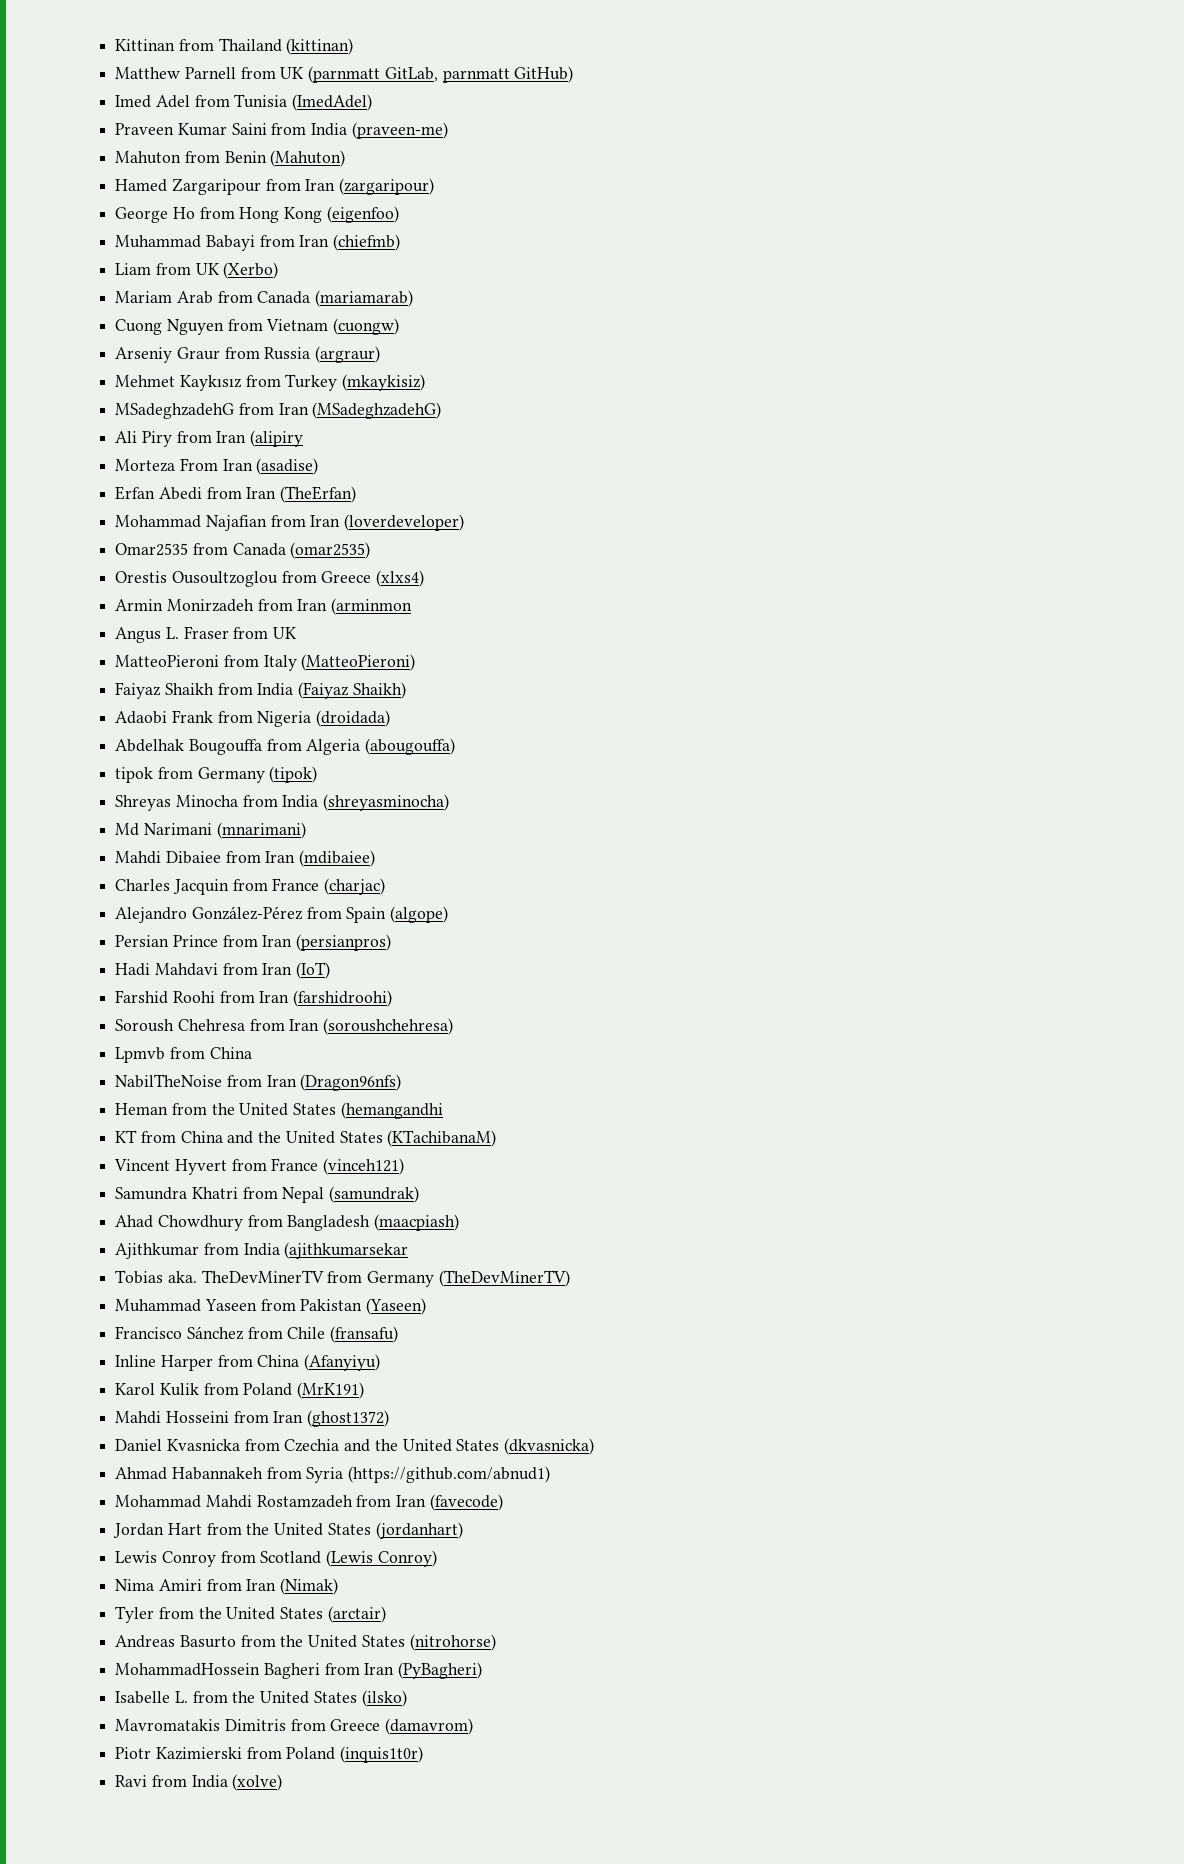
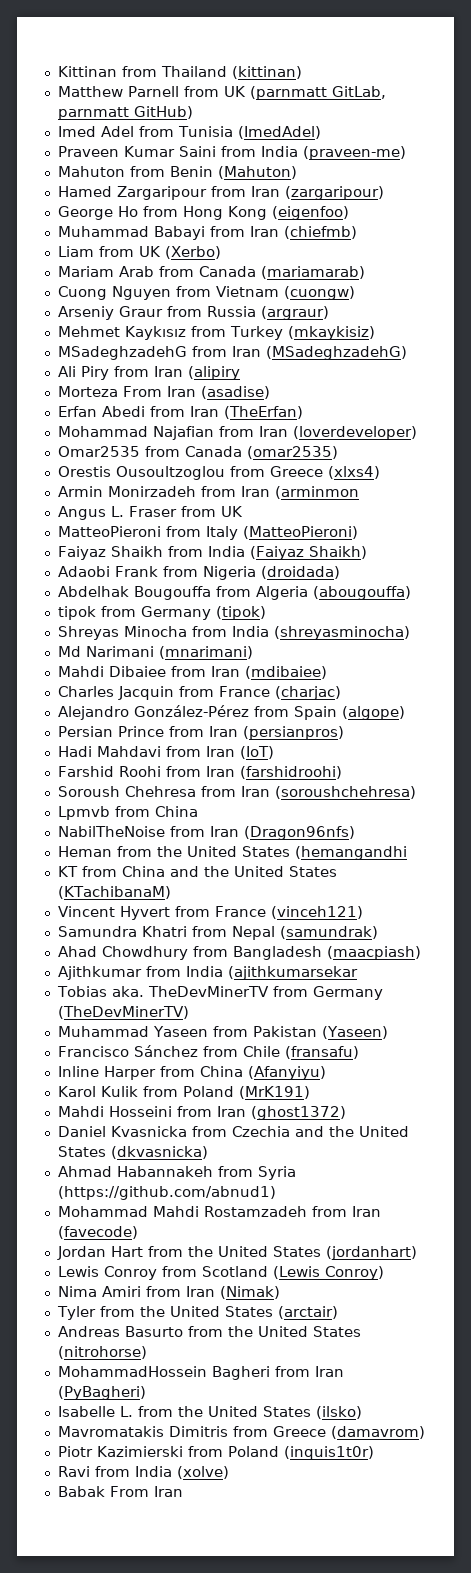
(283, 1782) none -> [57,1486,183,1497] // Babak From Iran

